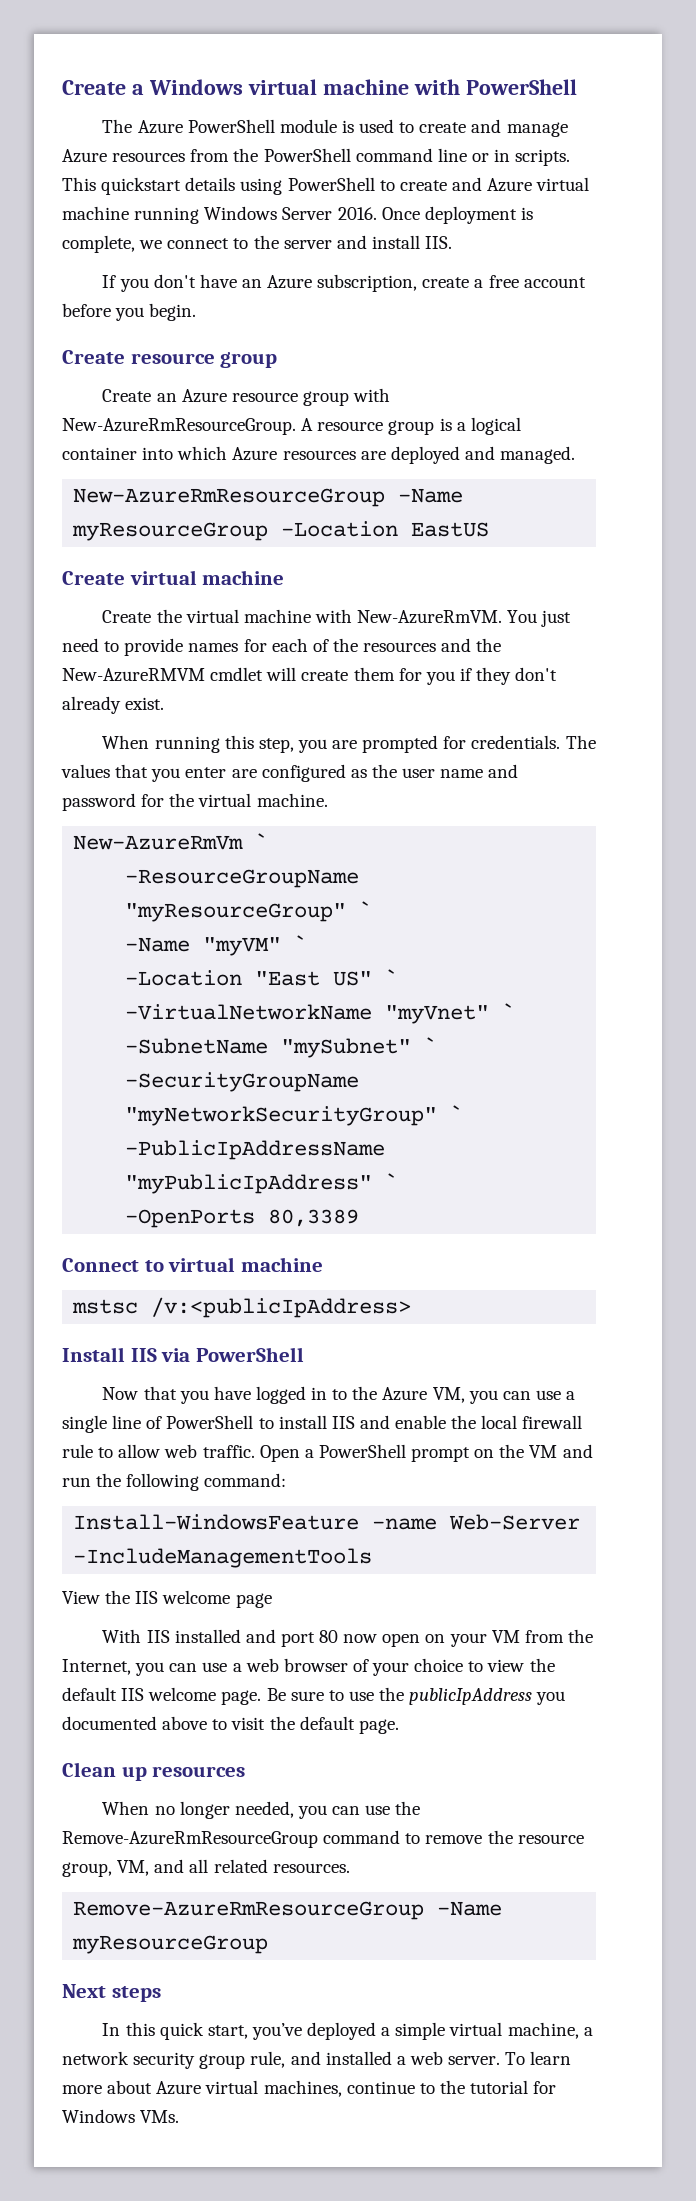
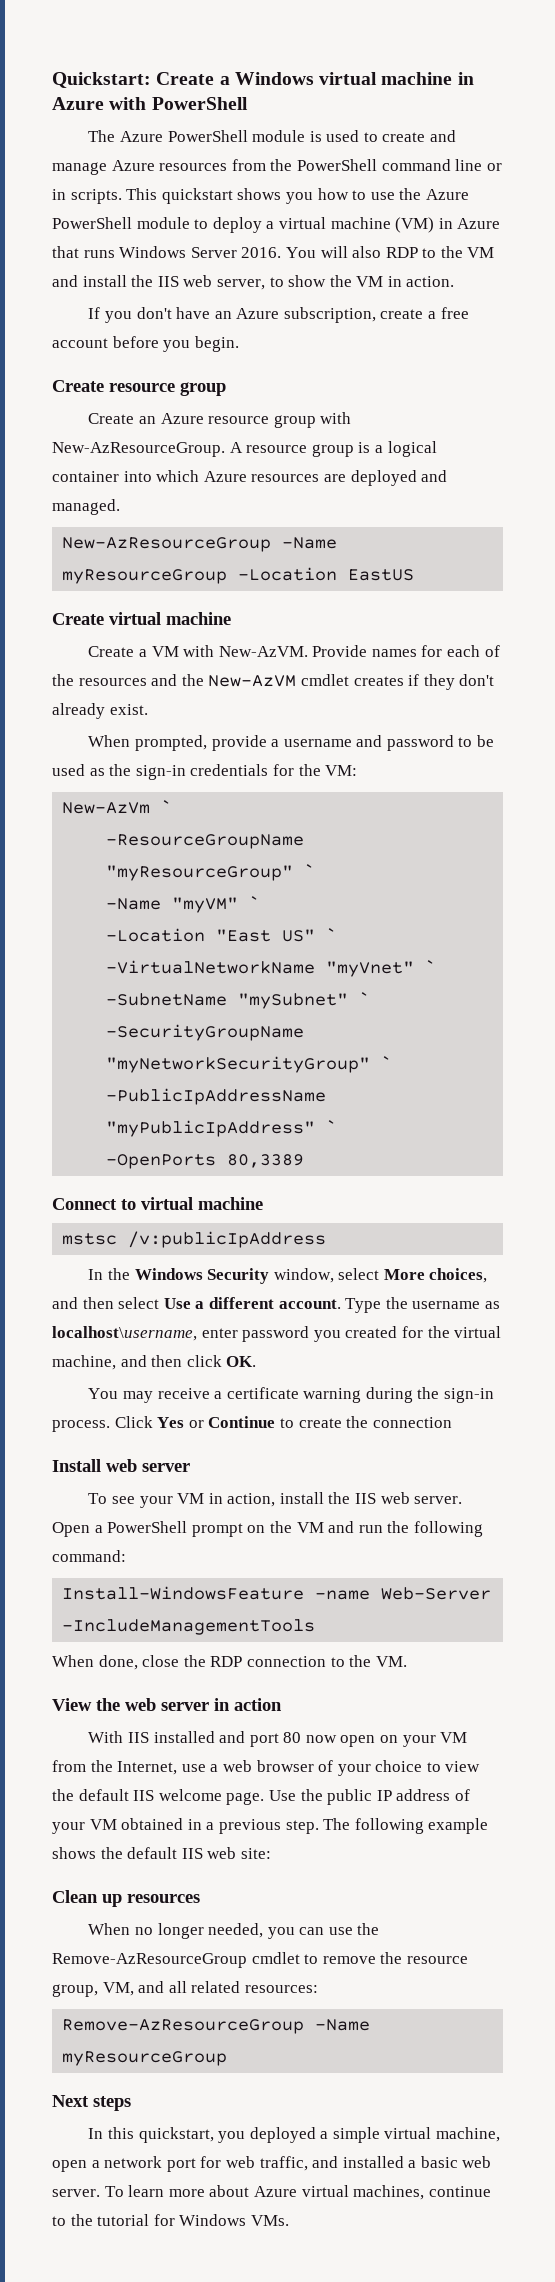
(62, 87) none -> [52,72,151,88] Quickstart:
(409, 87) none -> [457,72,474,85] [52,97,104,110] in Azure
[185,177,590,195] [62,206,533,224] [62,235,332,253] details using PowerShell to create and Azure virtual machine running Windows Server 2016. Once deployment is complete, we connect to the server -> [237,188,469,204] [52,217,501,233] [52,246,495,258] shows you how to use the Azure PowerShell module to deploy a virtual machine (VM) in Azure that runs Windows Server 2016. You will also RDP to the VM
[425,236,453,249] IIS. -> [131,275,455,290] the IIS web server, to show the VM in action.
[62,418,296,435] New-AzureRmResourceGroup. -> [52,442,225,457] New-AzResourceGroup.
[73,488,386,507] New-AzureRmResourceGroup -> [62,537,272,552] New-AzResourceGroup
[156,609,572,627] [62,638,184,656] the virtual machine with New-AzureRmVM. You just need to provide -> [138,645,368,657] a VM with New-AzVM. Provide
[62,667,455,685] New-AzureRMVM cmdlet will create them for you -> [208,674,404,687] New-AzVM cmdlet creates
[154,735,596,753] [61,764,519,782] [62,793,328,811] [73,835,244,850] running this step, you are prompted for credentials. The values that you enter are configured as the user name and password for the virtual machine. // New-AzureRmVm -> [134,735,495,751] [52,764,358,780] [62,802,151,814] prompted, provide a username and password to be used as the sign-in credentials for the VM: // New-AzVm
[151,1297,412,1318] [62,1347,305,1362] [102,1386,576,1404] [62,1415,583,1433] [62,1444,255,1458] /v:<publicIpAddress> // Install IIS via PowerShell // Now that you have logged in to the Azure VM, you can use a single line of PowerShell to install IIS and enable the local firewall rule to allow web traffic. -> [128,1231,327,1248] [88,1268,488,1284] [52,1297,500,1313] [52,1326,502,1342] [52,1355,257,1370] [88,1387,495,1403] [52,1416,452,1432] [52,1459,190,1472] [88,1492,463,1508] /v:publicIpAddress // In the Windows Security window, select More choices, and then select Use a different account. Type the username as localhost\username, enter password you created for the virtual machine, and then click OK. // You may receive a certificate warning during the sign-in process. Click Yes or Continue to create the connection // Install web server // To see your VM in action, install the IIS web server.
[62,1590,272,1608] View the IIS welcome page -> [52,1655,407,1670] [52,1698,282,1711] When done, close the RDP connection to the VM. // View the web server in action
[135,1662,198,1676] you can -> (178, 1768) none
[266,1687,566,1705] [62,1716,399,1734] Be sure to use the publicIpAddress you documented above to visit the default page. -> [268,1789,470,1805] [52,1818,489,1834] [52,1847,271,1859] Use the public IP address of your VM obtained in a previous step. The following example shows the default IIS web site:
[62,1830,401,1848] Remove-AzureRmResourceGroup command -> [52,1952,300,1968] Remove-AzResourceGroup cmdlet
[272,1863,350,1873] [73,1901,425,1920] resources. // Remove-AzureRmResourceGroup -> [244,1985,318,1993] [62,2019,305,2034] resources: // Remove-AzResourceGroup
[159,2022,302,2040] quick start, you’ve -> [138,2127,246,2143] quickstart, you
(579, 2030) none -> [52,2160,87,2172] open
[133,2051,286,2069] security group rule, -> [166,2156,308,2172] port for web traffic,
(406, 2060) none -> [420,2156,458,2168] basic

